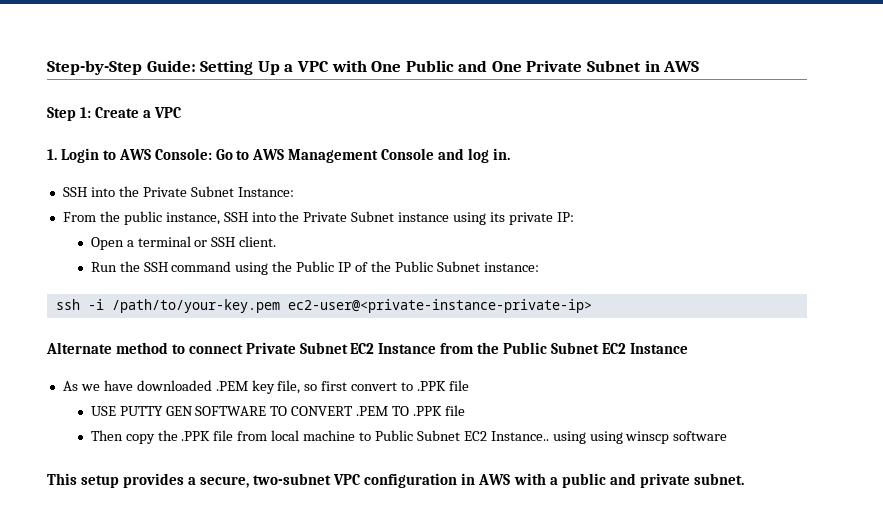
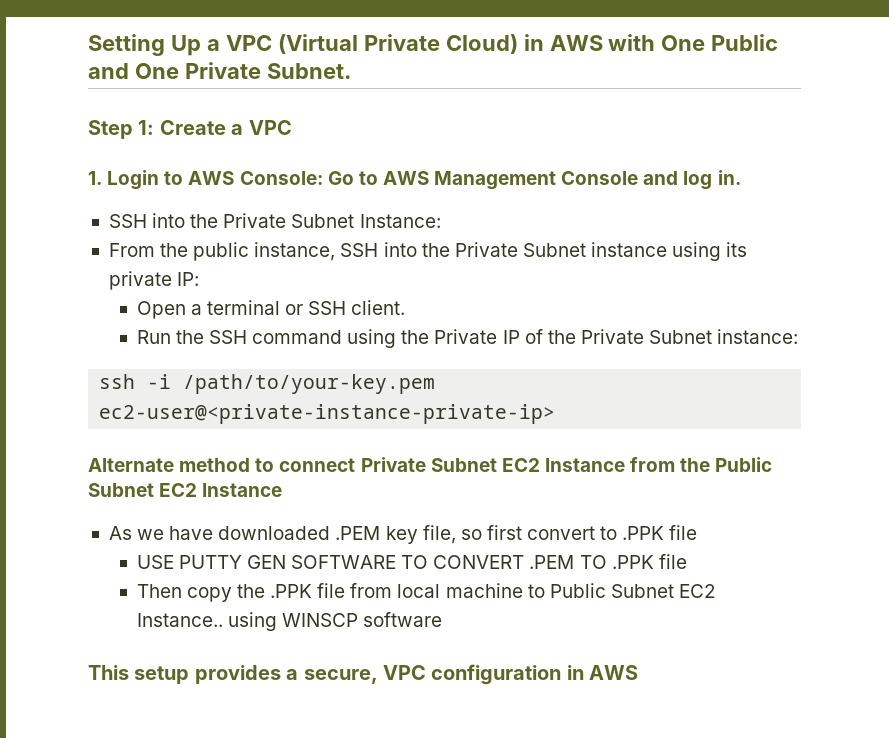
[47,60,196,75] Step-by-Step Guide: -> (88, 45) none
(329, 66) none -> [277,34,603,54] (Virtual Private Cloud) in AWS
[587,60,700,72] Subnet in AWS -> [266,63,351,79] Subnet.
[296,261,335,272] Public -> [434,329,498,344] Private
[394,261,433,272] Public -> [580,329,644,344] Private
[589,431,670,444] using winscp -> [281,613,358,627] WINSCP
[253,473,332,485] two-subnet -> (378, 676) none
[513,473,744,488] with a public and private subnet. -> (639, 672) none

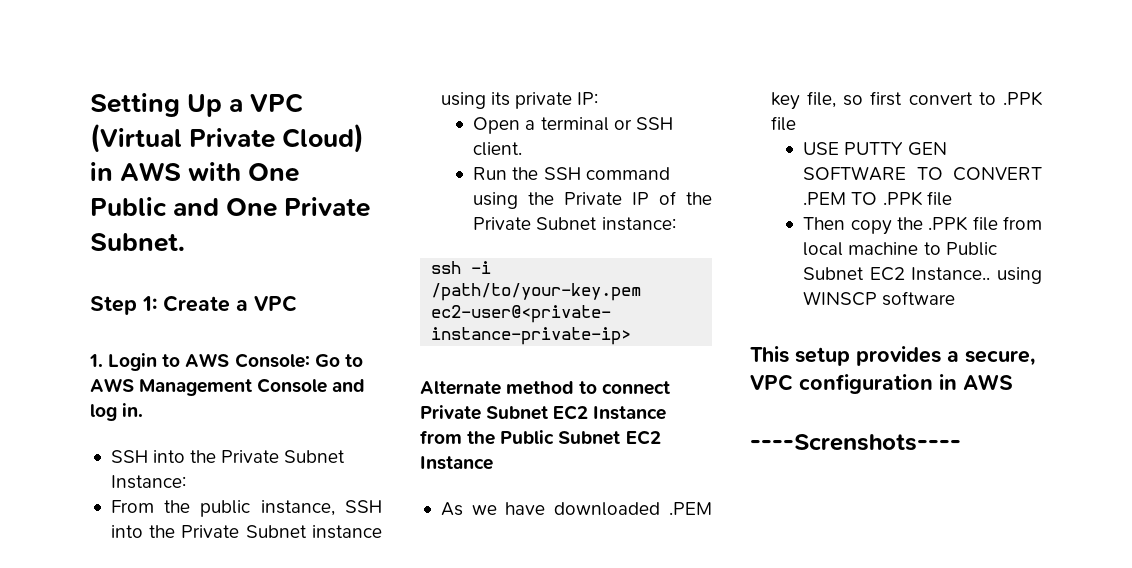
(639, 672) none -> [750,434,961,451] // ----Screnshots----

